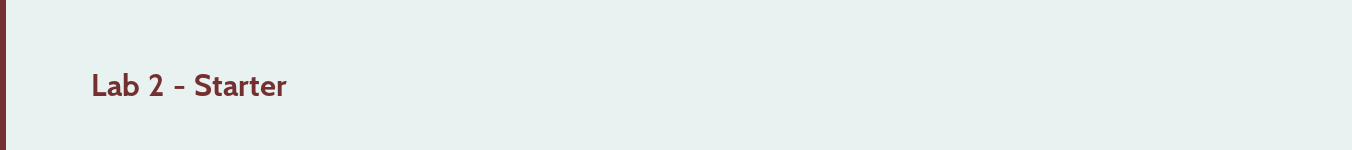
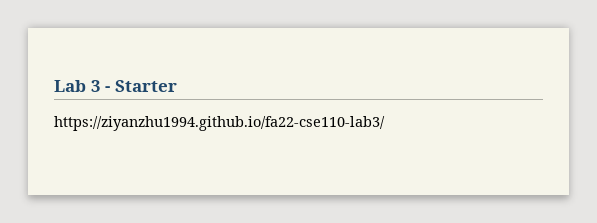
[148,74,165,96] 2 -> [90,80,101,92] 3
(288, 85) none -> [54,116,385,131] // https://ziyanzhu1994.github.io/fa22-cse110-lab3/

